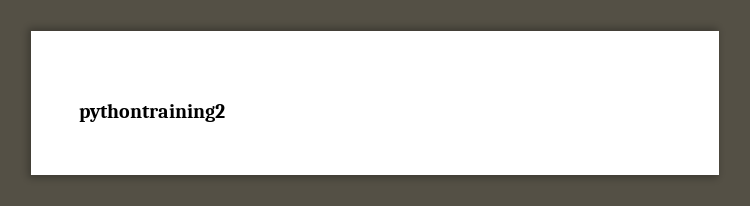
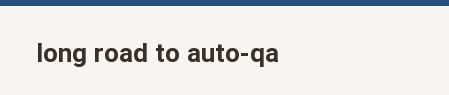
[79,103,225,122] pythontraining2 -> [36,43,280,67] long road to auto-qa

